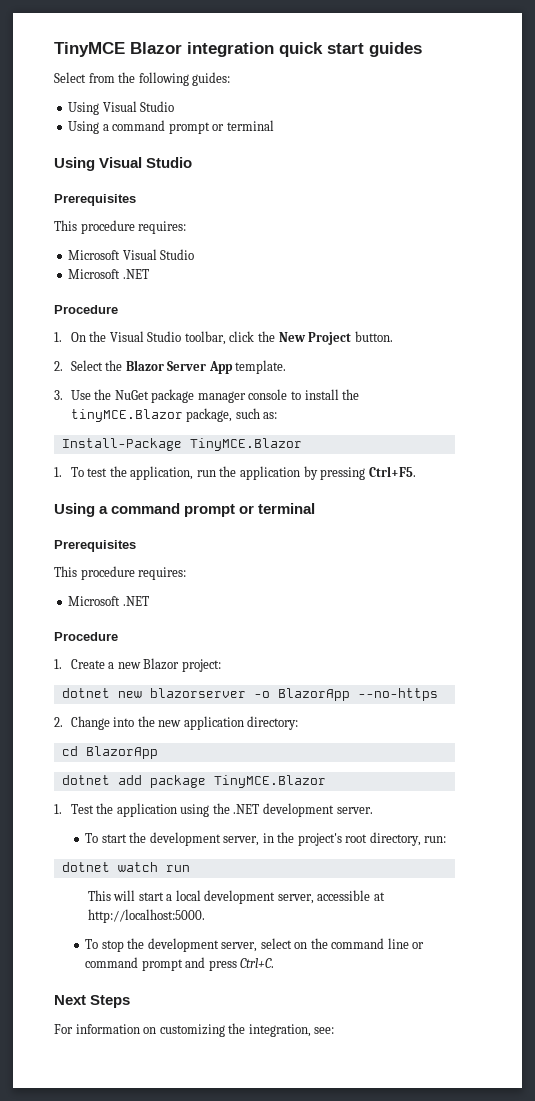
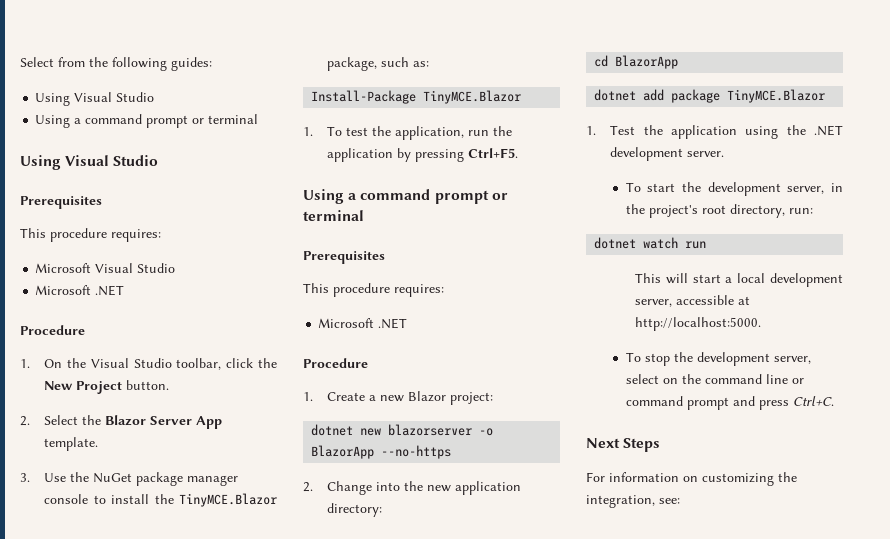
[54,42,422,57] TinyMCE Blazor integration quick start guides // -> (20, 62) none
[70,409,183,422] tinyMCE.Blazor -> [179,493,277,507] TinyMCE.Blazor

